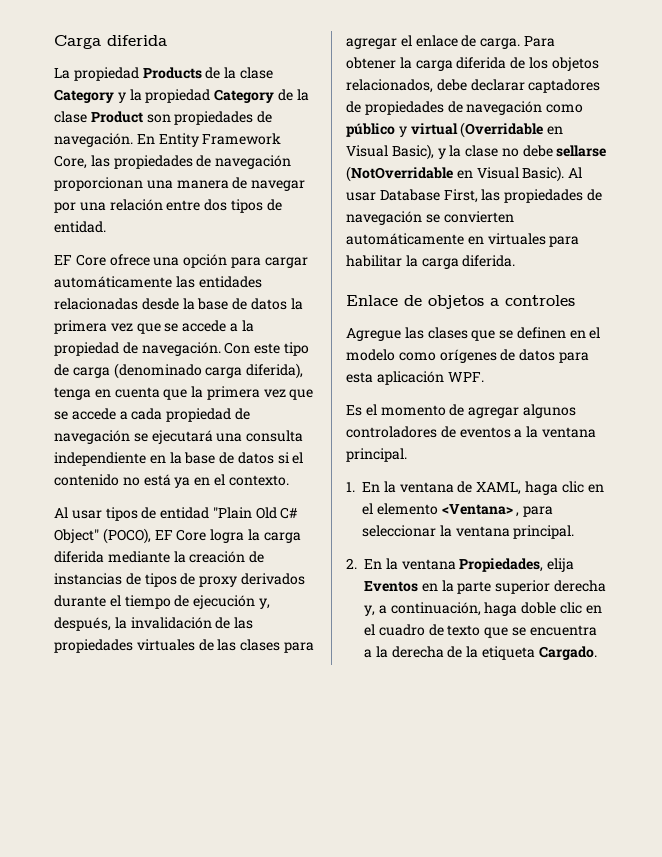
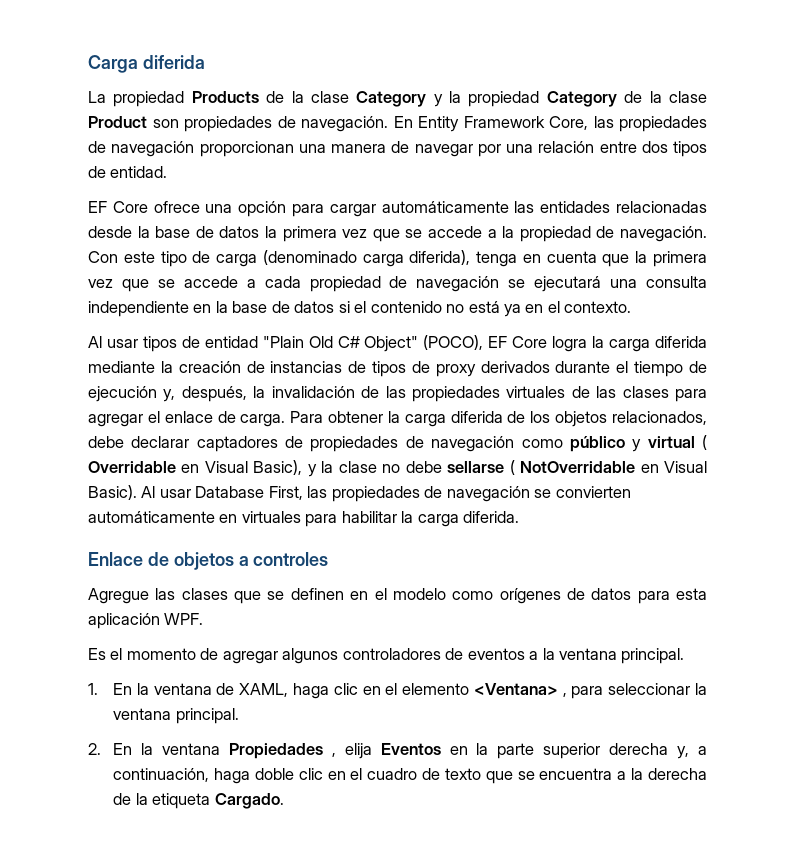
[460,122,544,138] (Overridable -> [702,435,708,450] [88,461,176,473] ( Overridable
[346,166,453,182] (NotOverridable -> [509,460,636,475] ( NotOverridable
[459,558,544,572] Propiedades, -> [228,743,336,759] Propiedades ,

